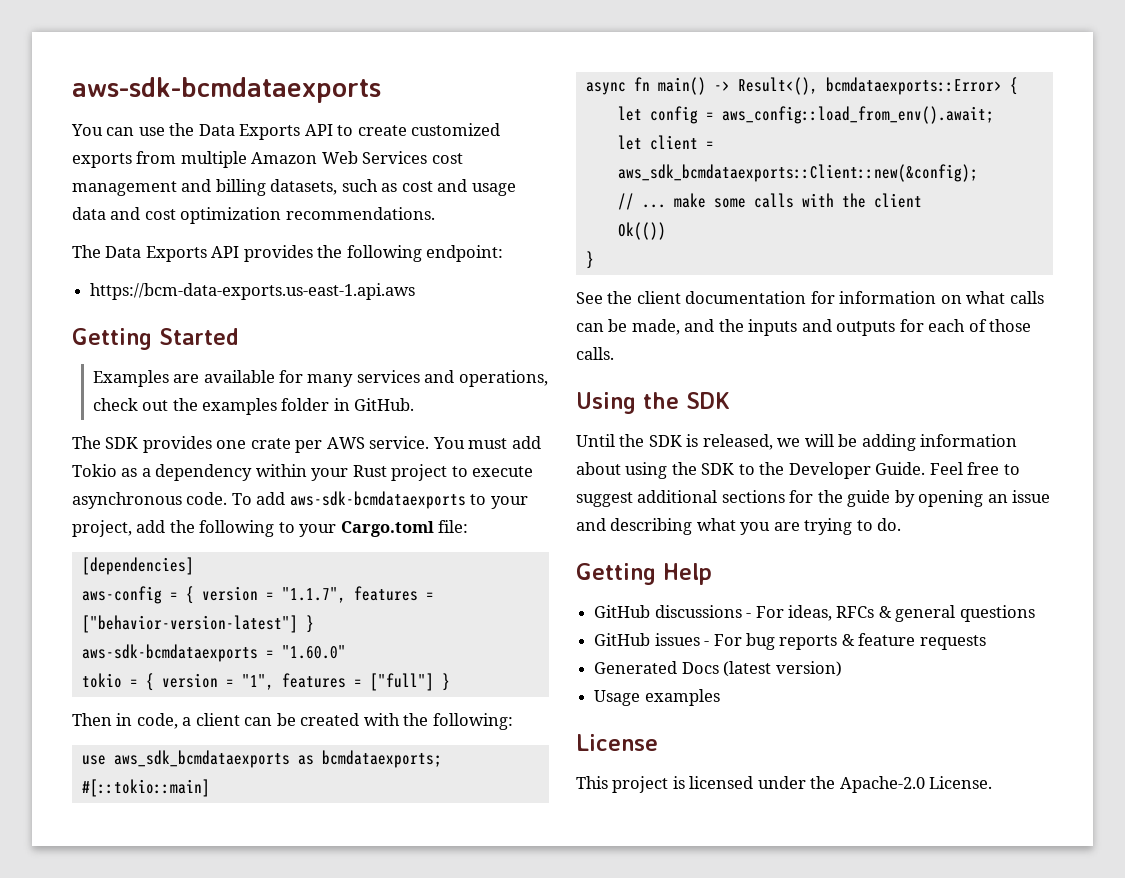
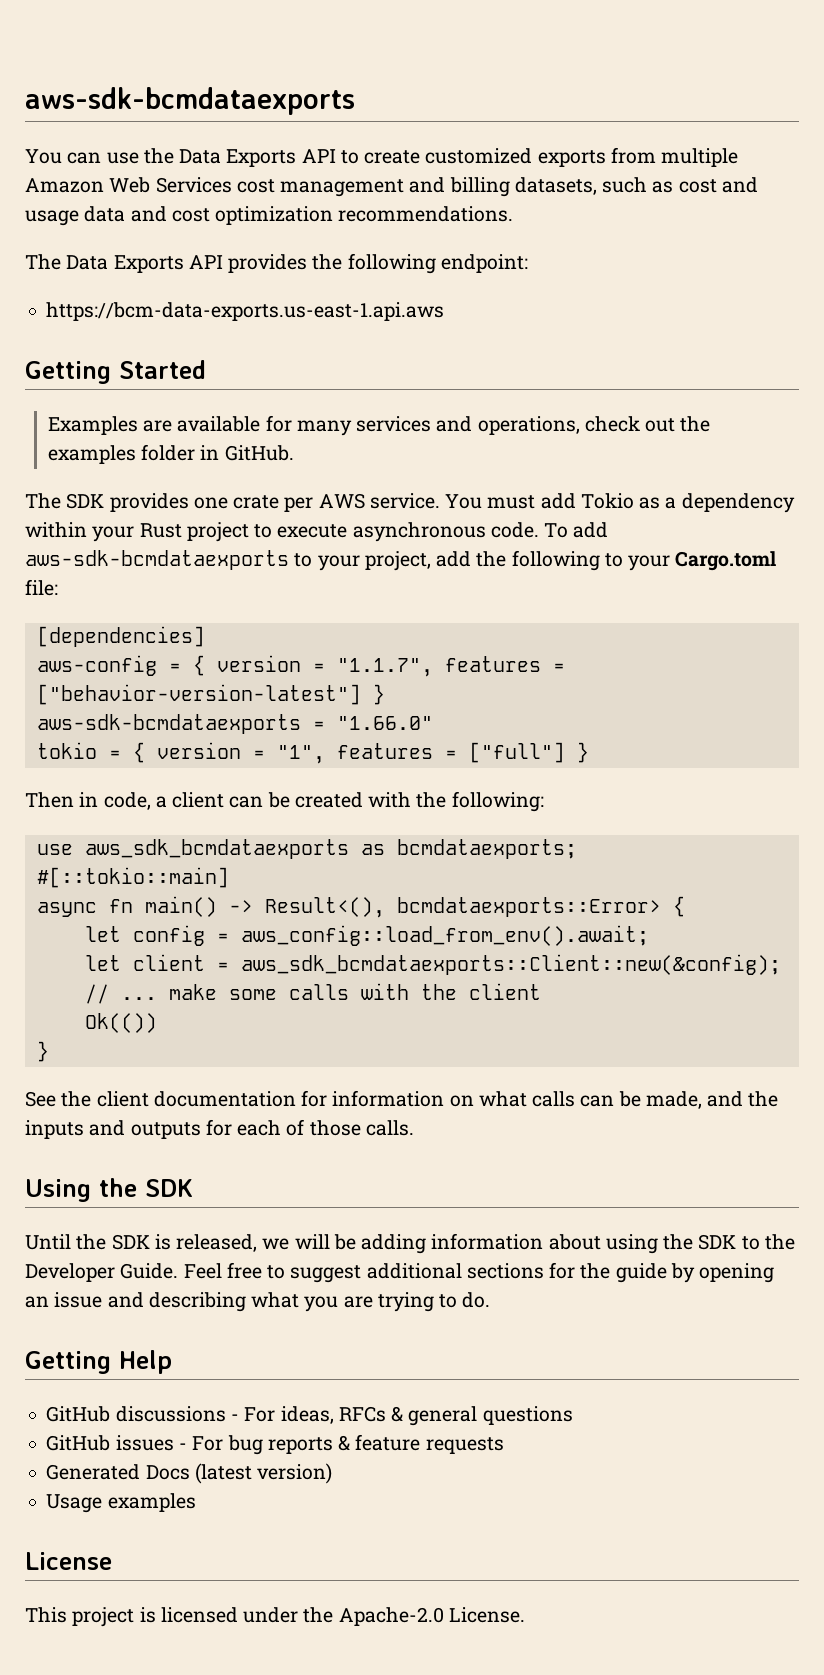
[281,645,346,659] "1.60.0" -> [336,716,433,730] "1.66.0"

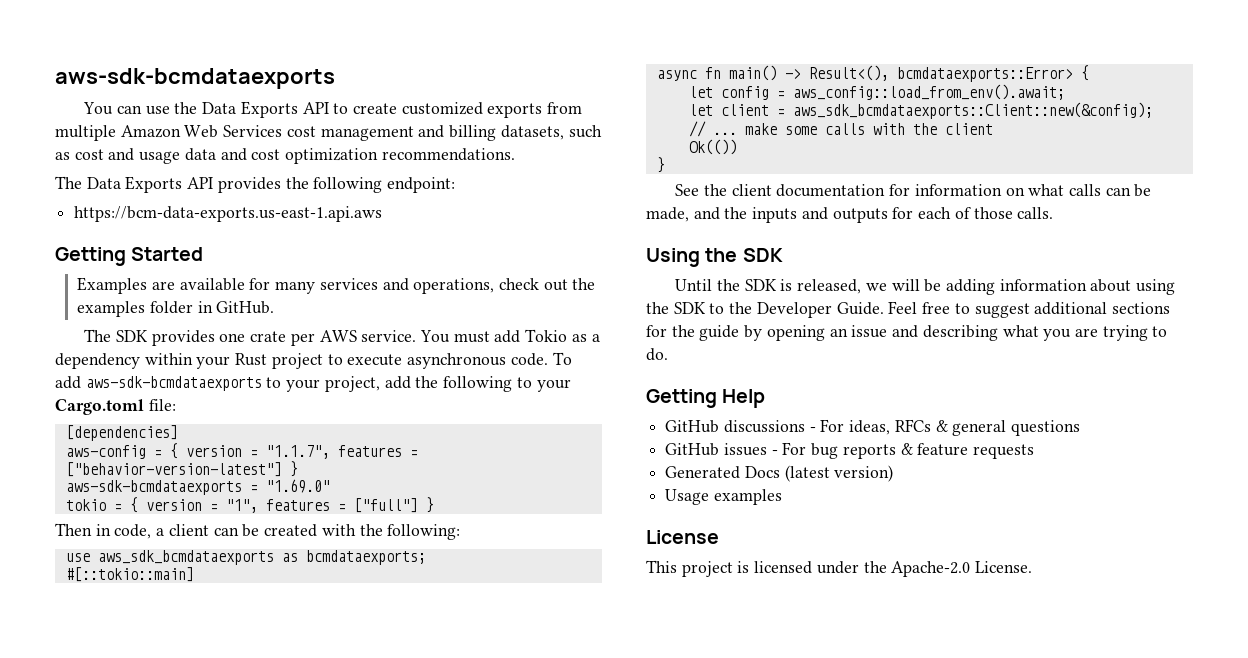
[336,716,433,730] "1.66.0" -> [265,479,330,493] "1.69.0"

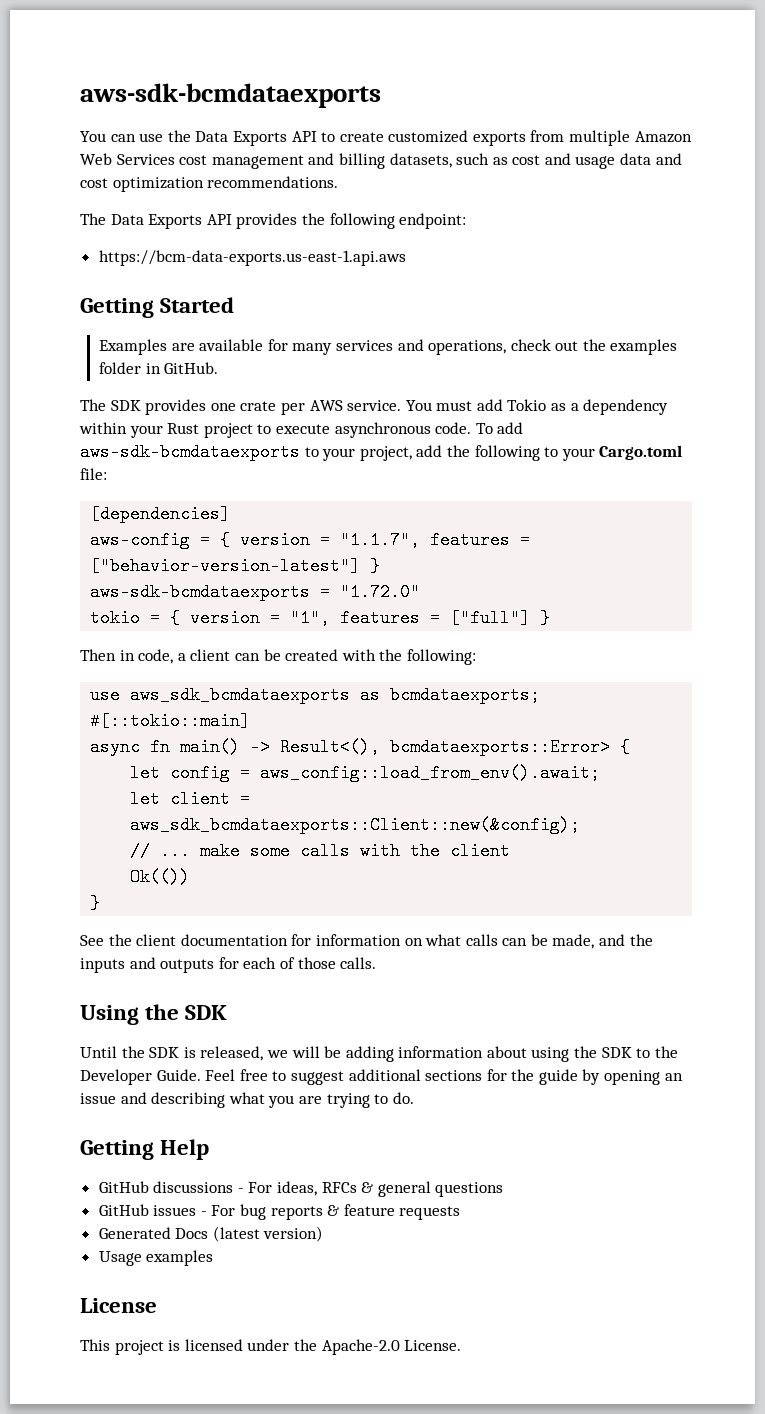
[265,479,330,493] "1.69.0" -> [340,583,421,601] "1.72.0"

